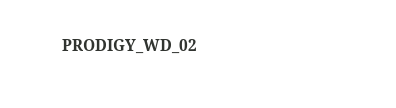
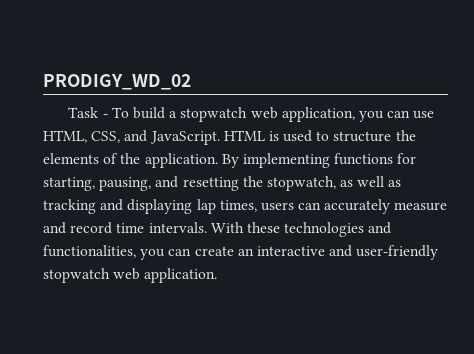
(197, 46) none -> [68,107,435,122] [43,130,416,145] [43,153,417,168] [43,176,402,191] [43,199,448,214] [43,222,392,237] [43,245,439,260] [43,268,218,283] // Task - To build a stopwatch web application, you can use HTML, CSS, and JavaScript. HTML is used to structure the elements of the application. By implementing functions for starting, pausing, and resetting the stopwatch, as well as tracking and displaying lap times, users can accurately measure and record time intervals. With these technologies and functionalities, you can create an interactive and user-friendly stopwatch web application.

